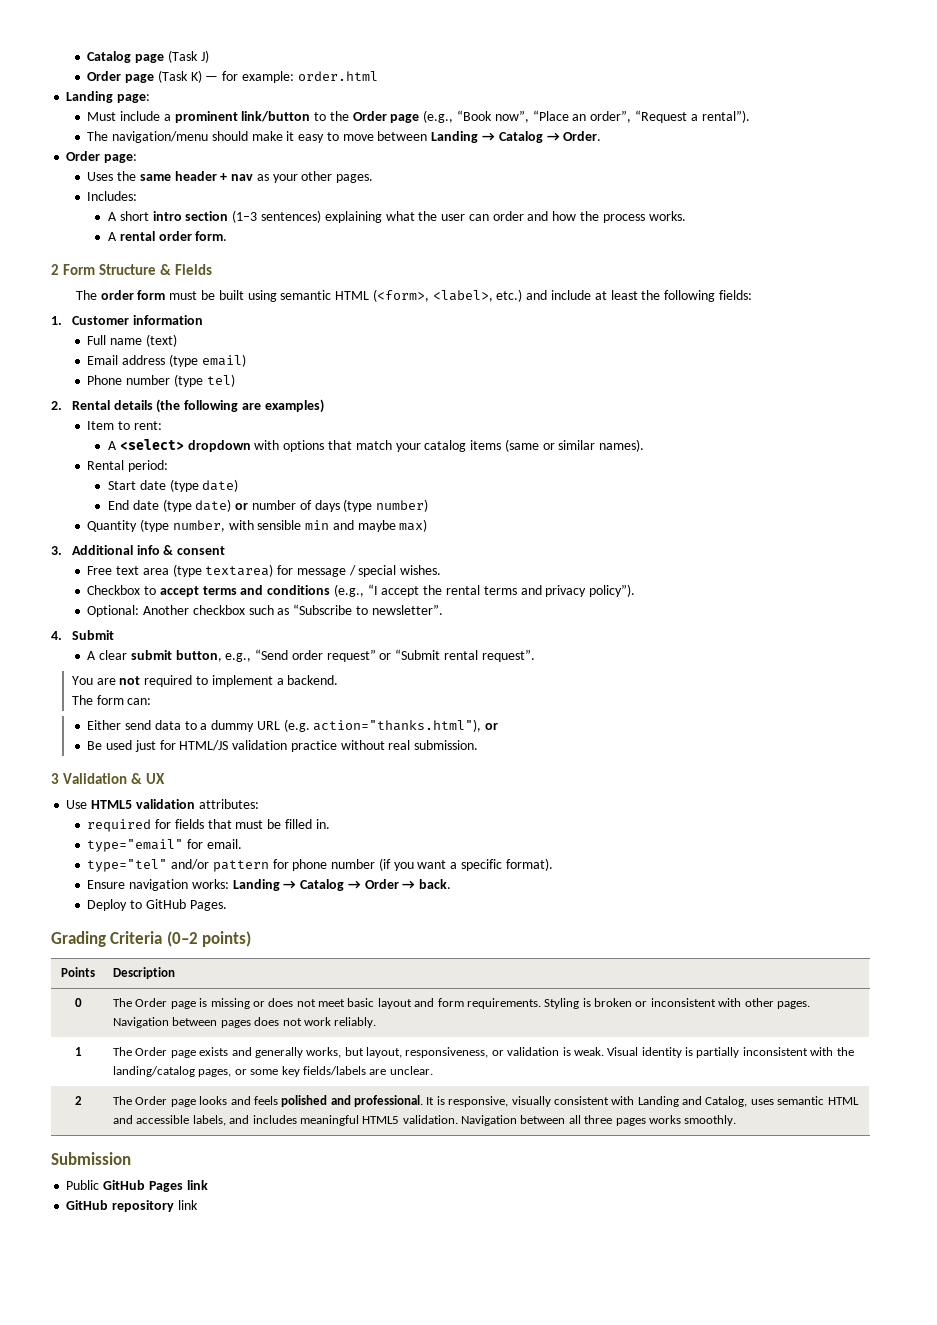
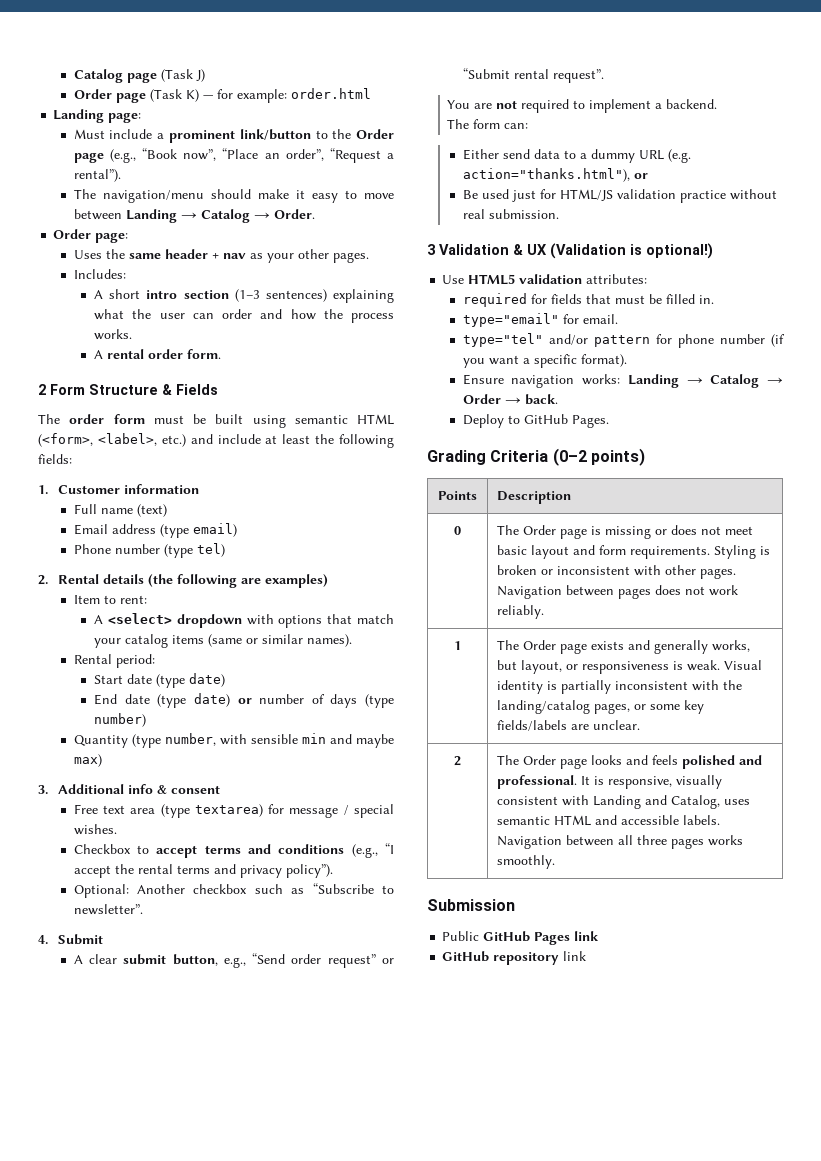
(166, 778) none -> [550,243,713,259] (Validation is optional!)
[405,1047,560,1058] responsiveness, or validation -> [566,661,670,674] or responsiveness
[192,1115,458,1126] labels, and includes meaningful HTML5 validation. -> [683,815,721,825] labels.

